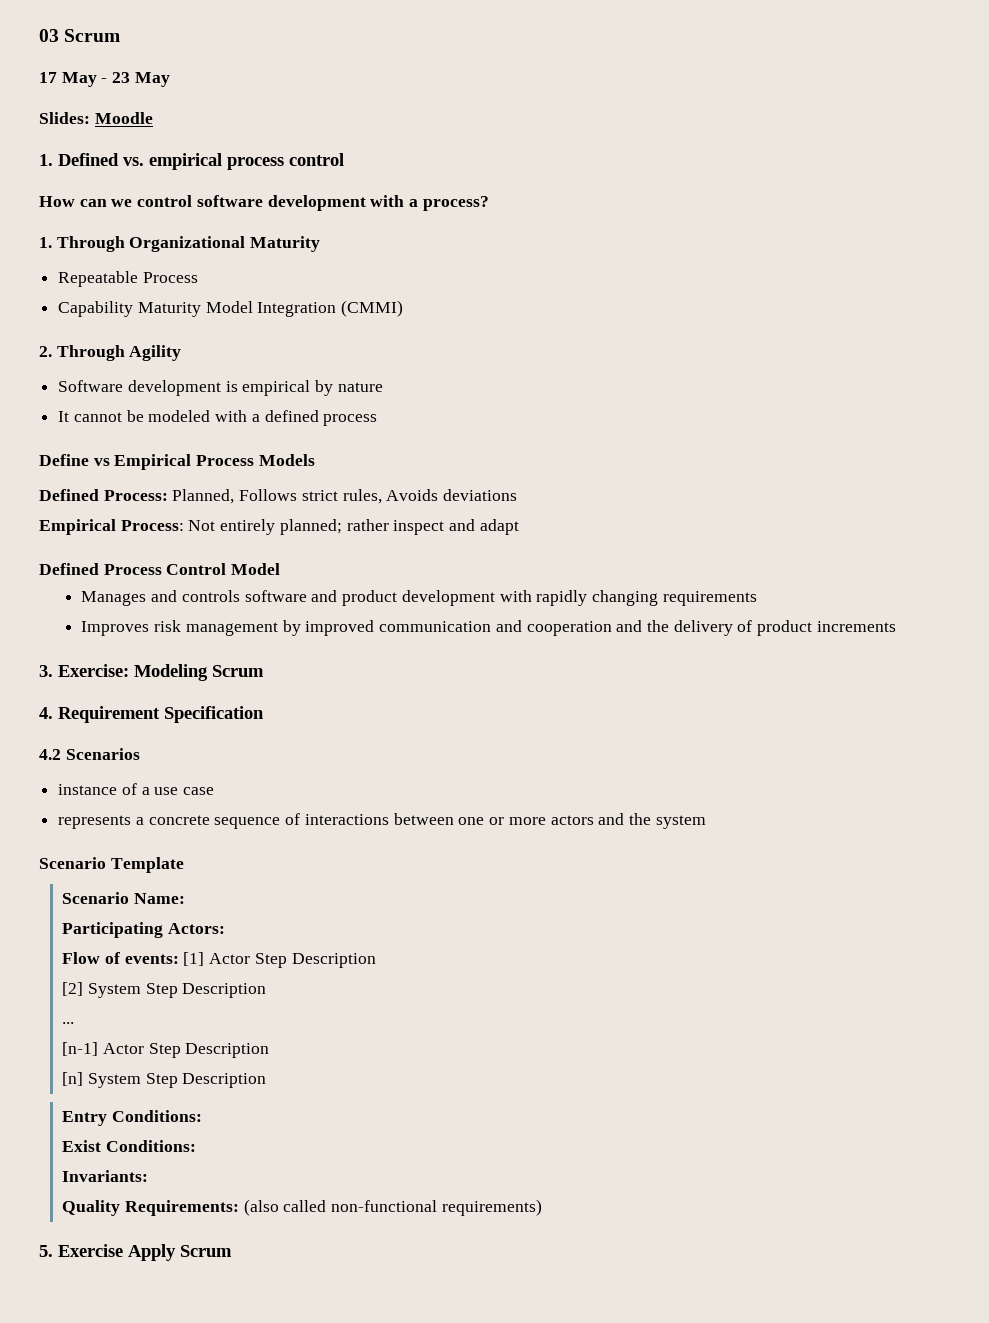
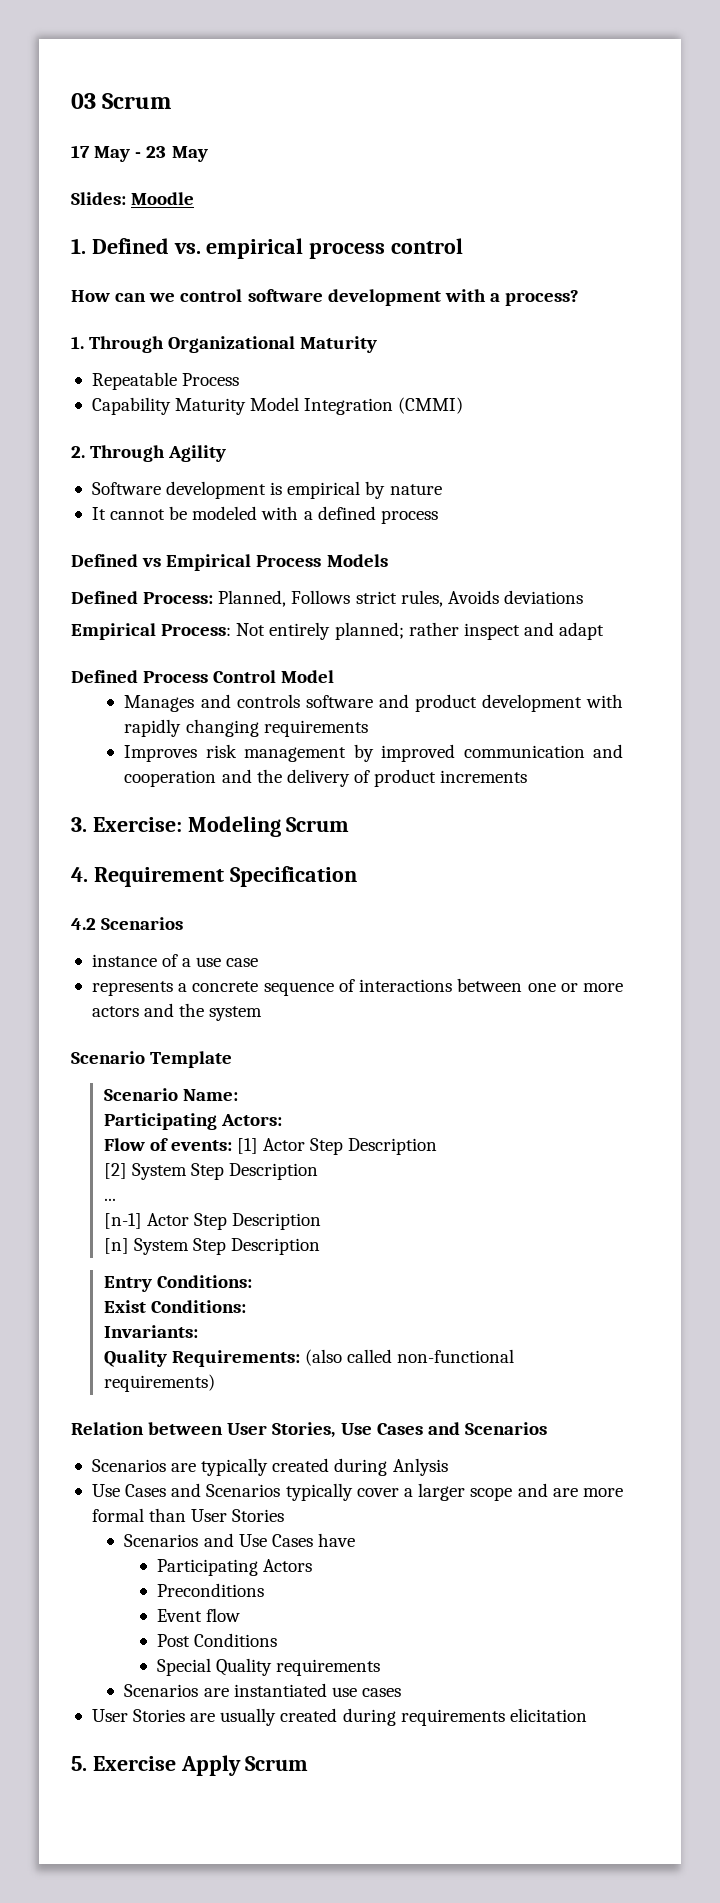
[39,454,89,466] Define -> [71,554,138,567] Defined
(542, 1207) none -> [71,1422,547,1438] [91,1458,448,1476] [91,1483,623,1501] [91,1508,285,1522] [124,1533,355,1547] [157,1559,313,1576] [157,1583,265,1597] [157,1608,241,1622] [157,1633,278,1647] [157,1658,381,1676] [124,1683,401,1697] [91,1708,587,1726] // Relation between User Stories, Use Cases and Scenarios // Scenarios are typically created during Anlysis // Use Cases and Scenarios typically cover a larger scope and are more formal than User Stories // Scenarios and Use Cases have // Participating Actors // Preconditions // Event flow // Post Conditions // Special Quality requirements // Scenarios are instantiated use cases // User Stories are usually created during requirements elicitation

